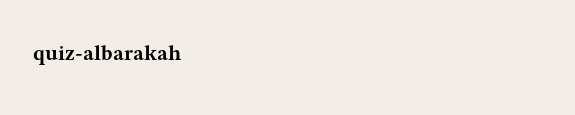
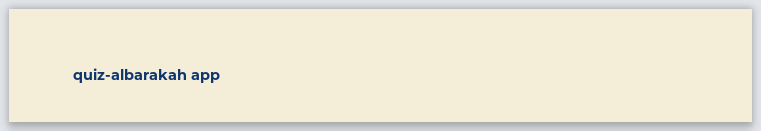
(182, 55) none -> [191,72,220,83] app

